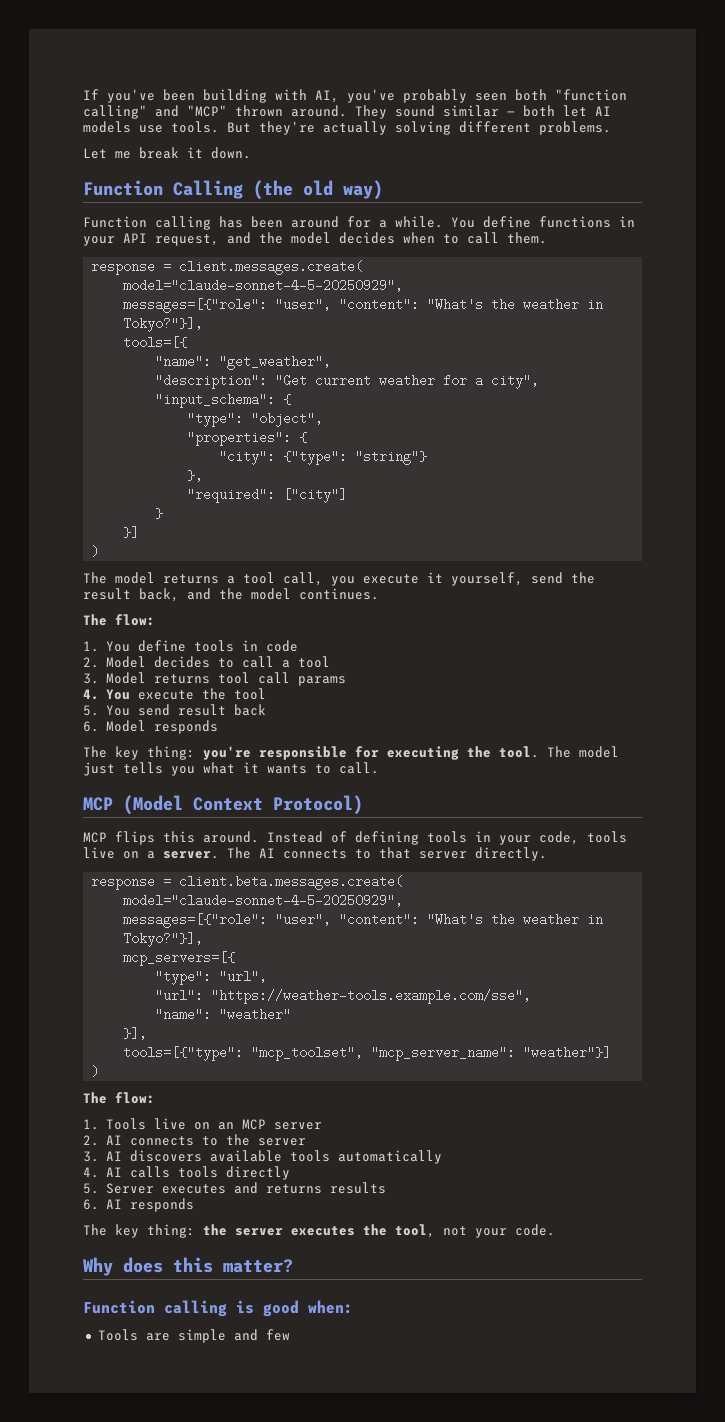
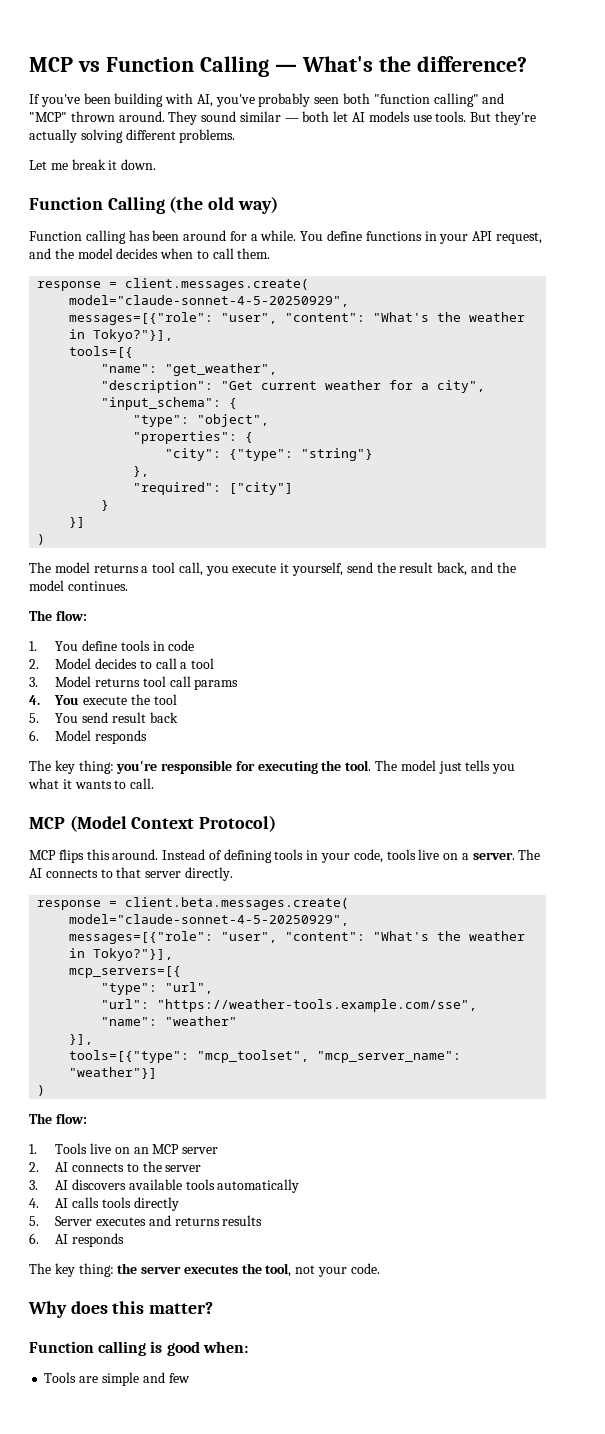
(83, 94) none -> [29,56,527,77] MCP vs Function Calling — What's the difference? //

